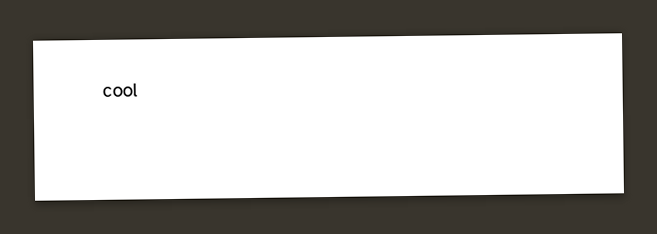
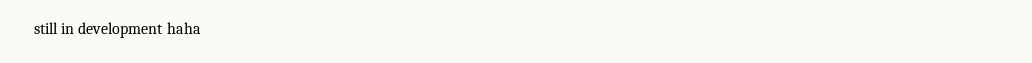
[102,83,138,97] cool -> [34,22,201,38] still in development haha

